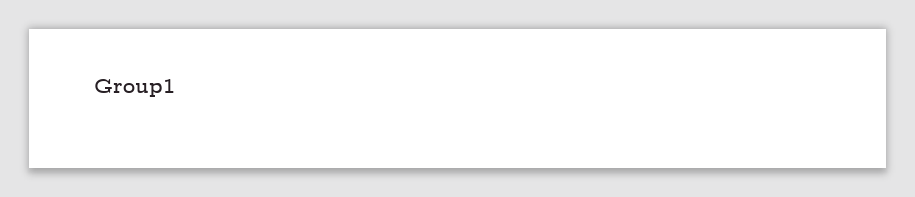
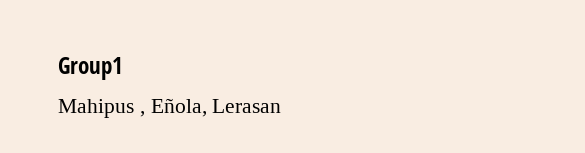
(175, 88) none -> [58,98,282,118] // Mahipus , Eñola, Lerasan

